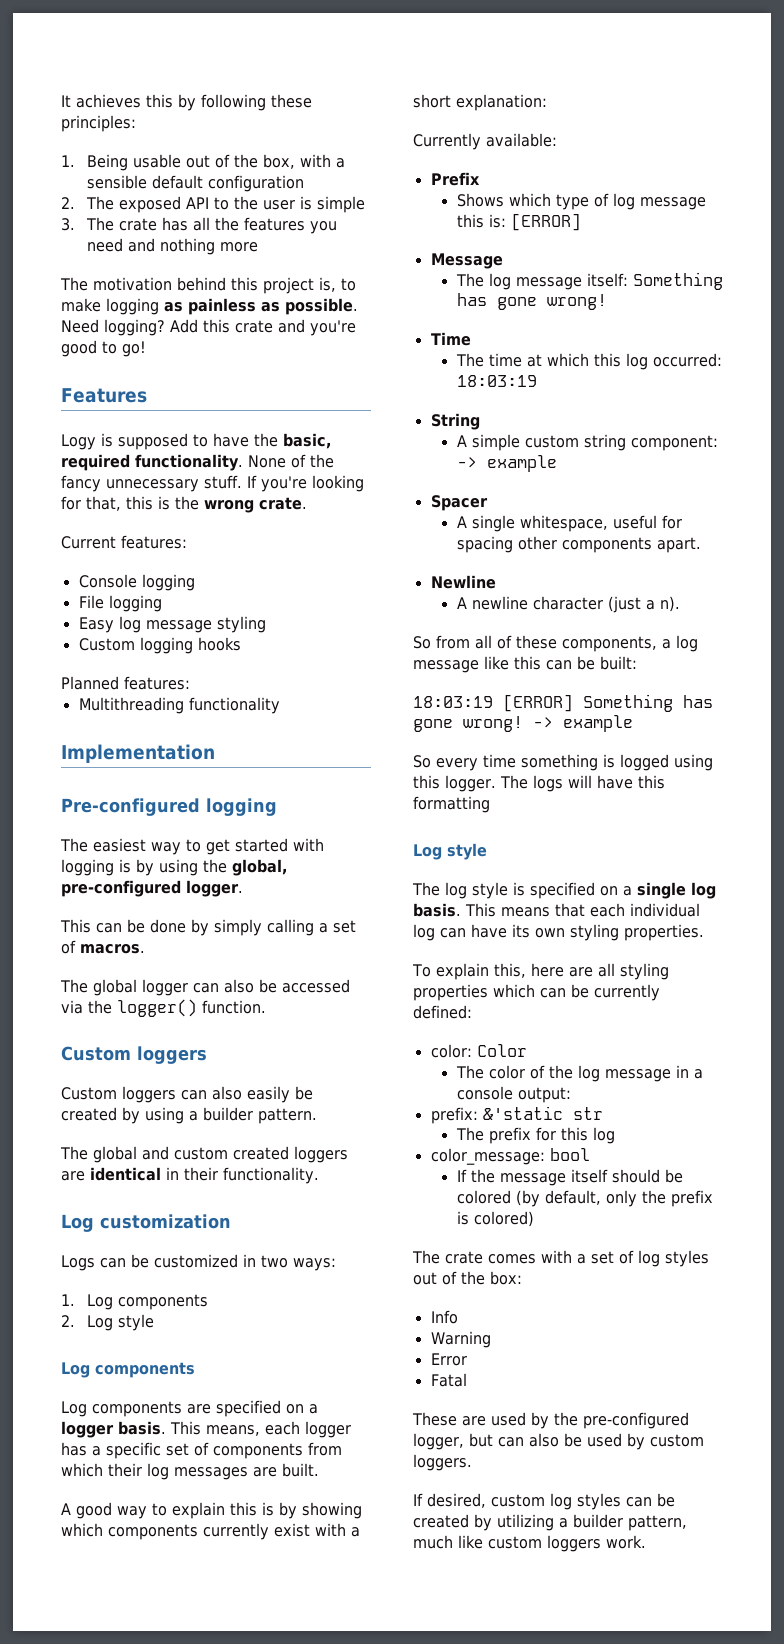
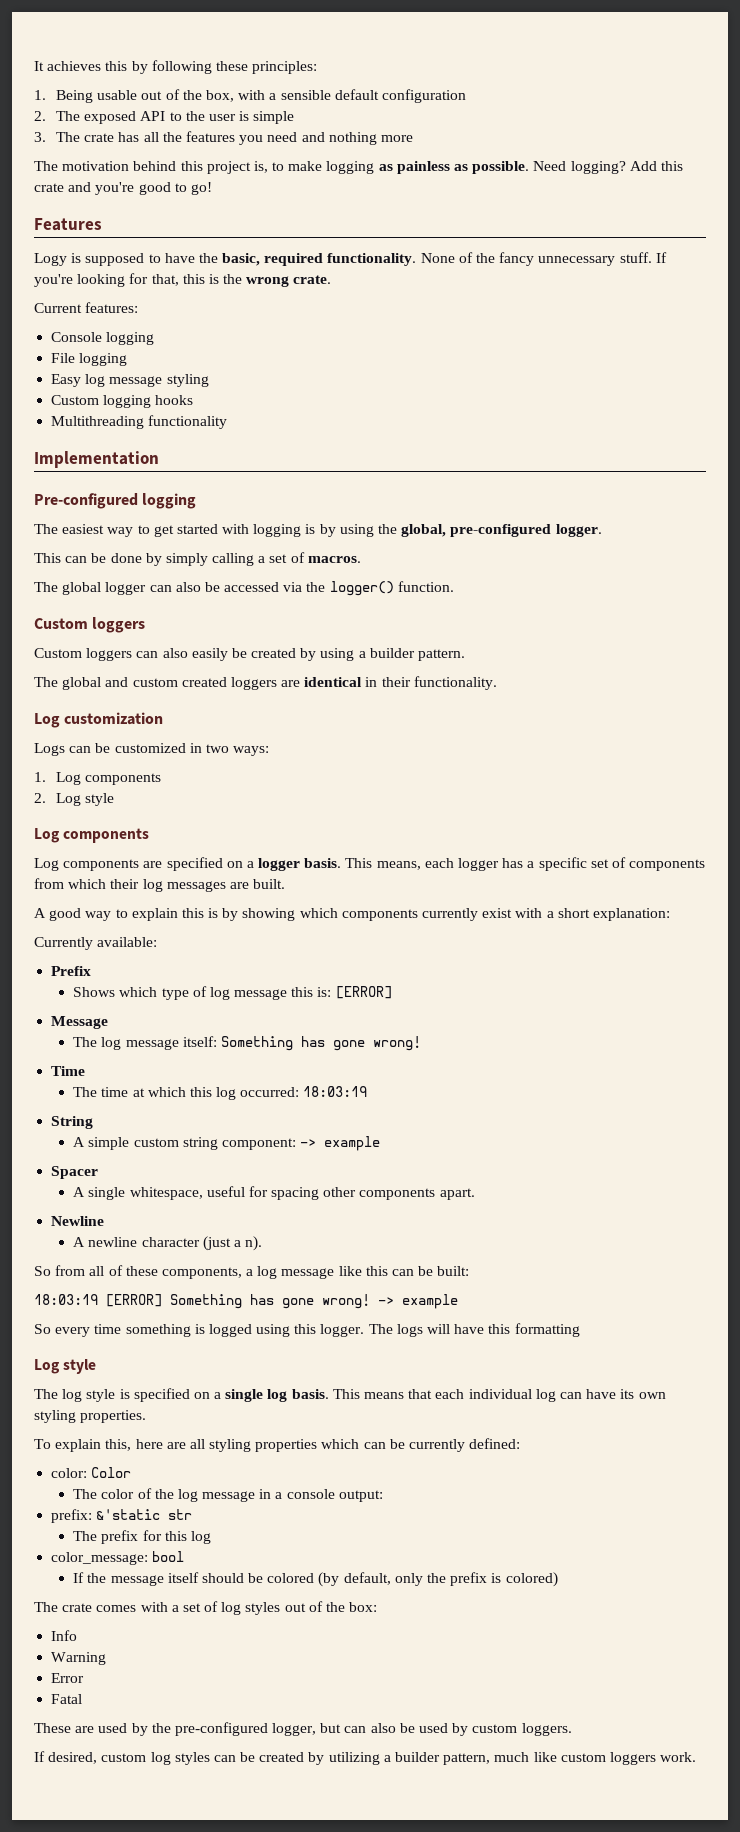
[61,676,190,690] // Planned features: -> (194, 400) none

